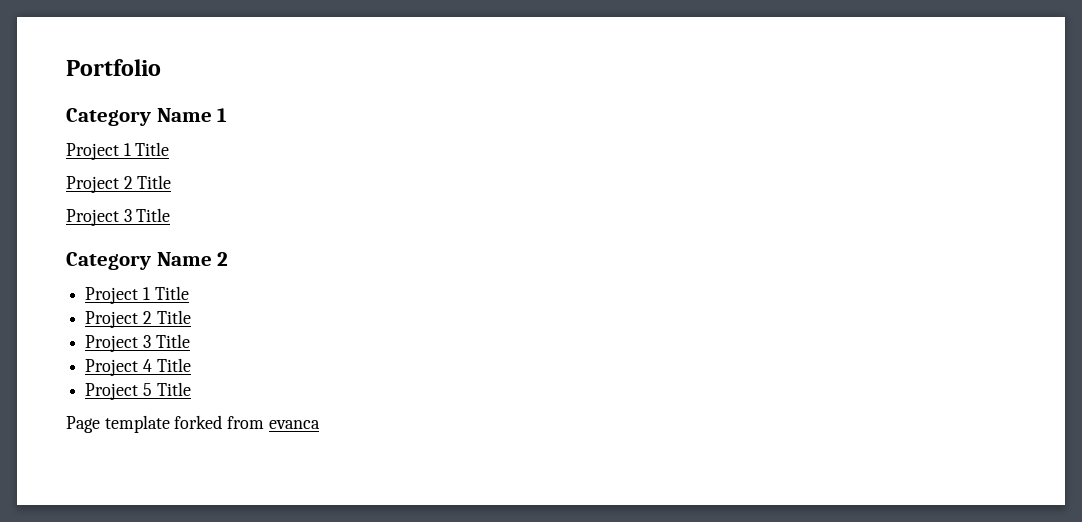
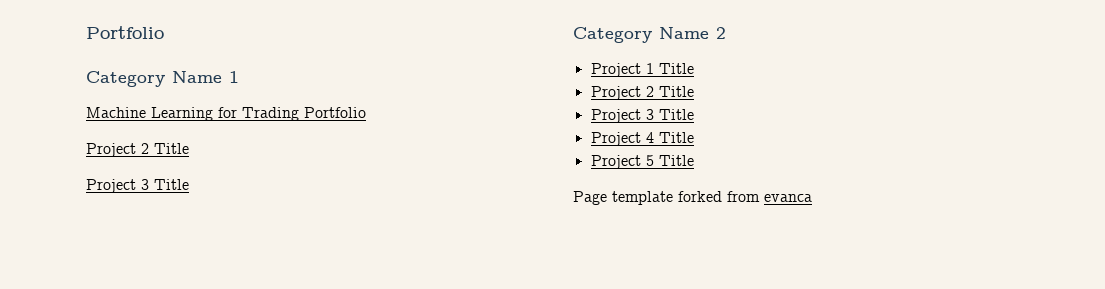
[66,142,170,160] Project 1 Title -> [86,107,366,121] Machine Learning for Trading Portfolio

